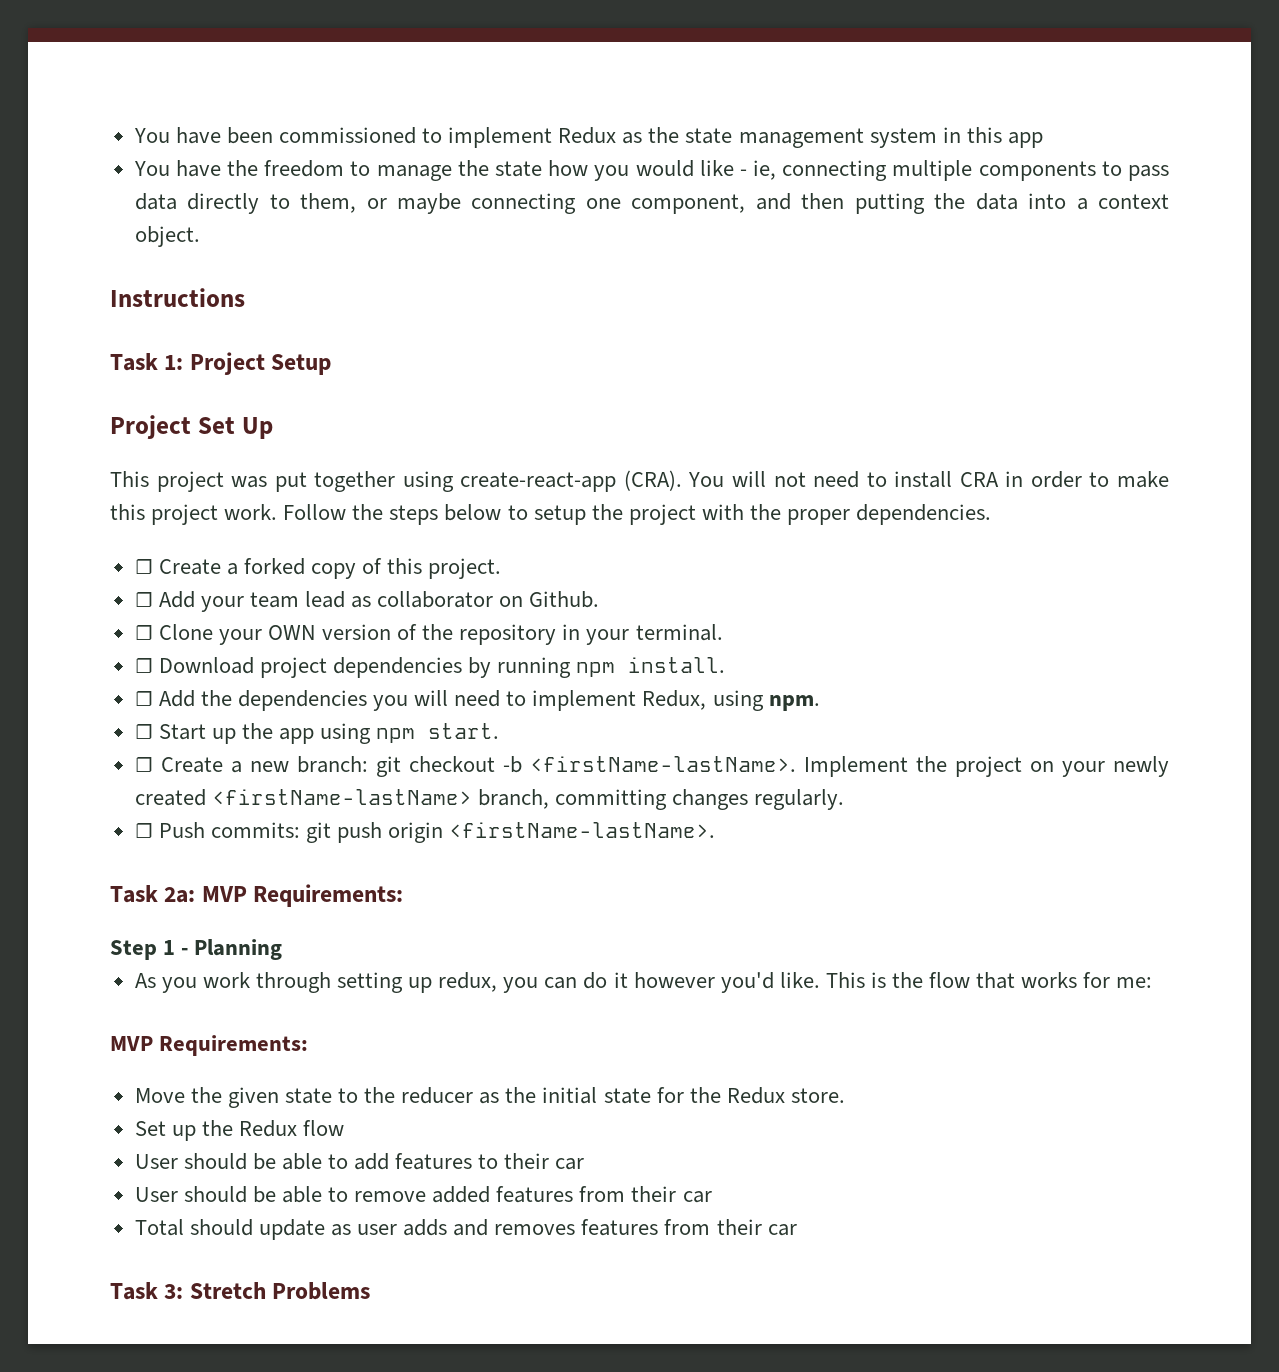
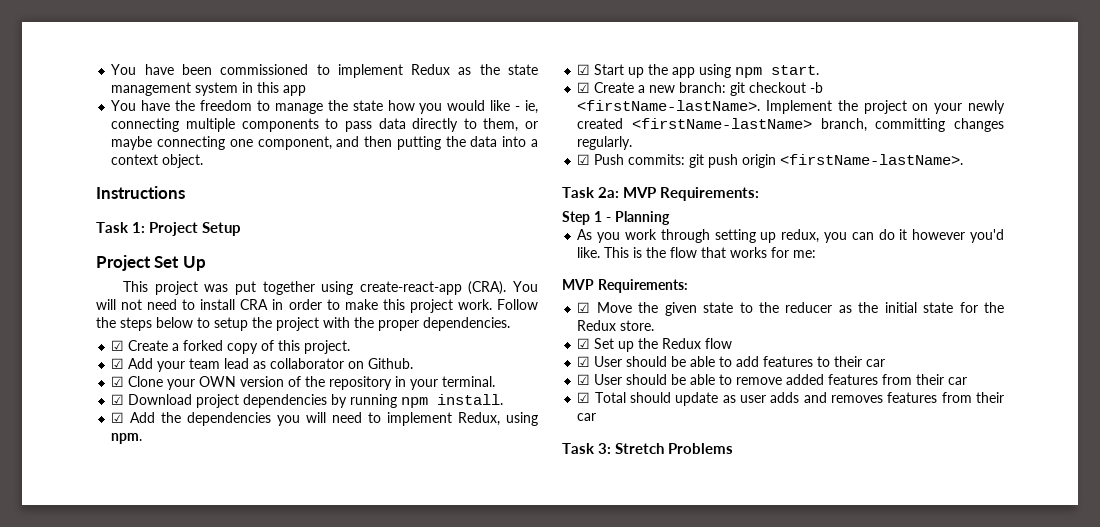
[134,559,153,574] ☐ -> [111,340,125,351] ☑
[134,592,153,607] ☐ -> [111,358,125,369] ☑
[134,625,153,640] ☐ -> [111,376,125,387] ☑
[134,658,153,673] ☐ -> [111,394,125,405] ☑
[134,691,153,706] ☐ -> [111,412,125,423] ☑
[134,724,153,739] ☐ -> [577,64,591,75] ☑
[134,757,153,772] ☐ -> [577,82,591,93] ☑
[134,823,153,838] ☐ -> [577,154,591,165] ☑
(309, 1045) none -> [577,302,591,313] ☑
(845, 1095) none -> [577,338,591,349] ☑
(345, 1128) none -> [577,356,591,367] ☑
(585, 1164) none -> [577,374,591,385] ☑
(712, 1197) none -> [577,392,591,403] ☑

